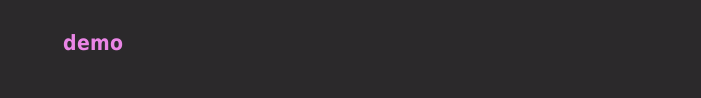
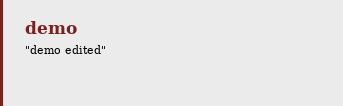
(123, 42) none -> [25,45,106,54] // "demo edited"

